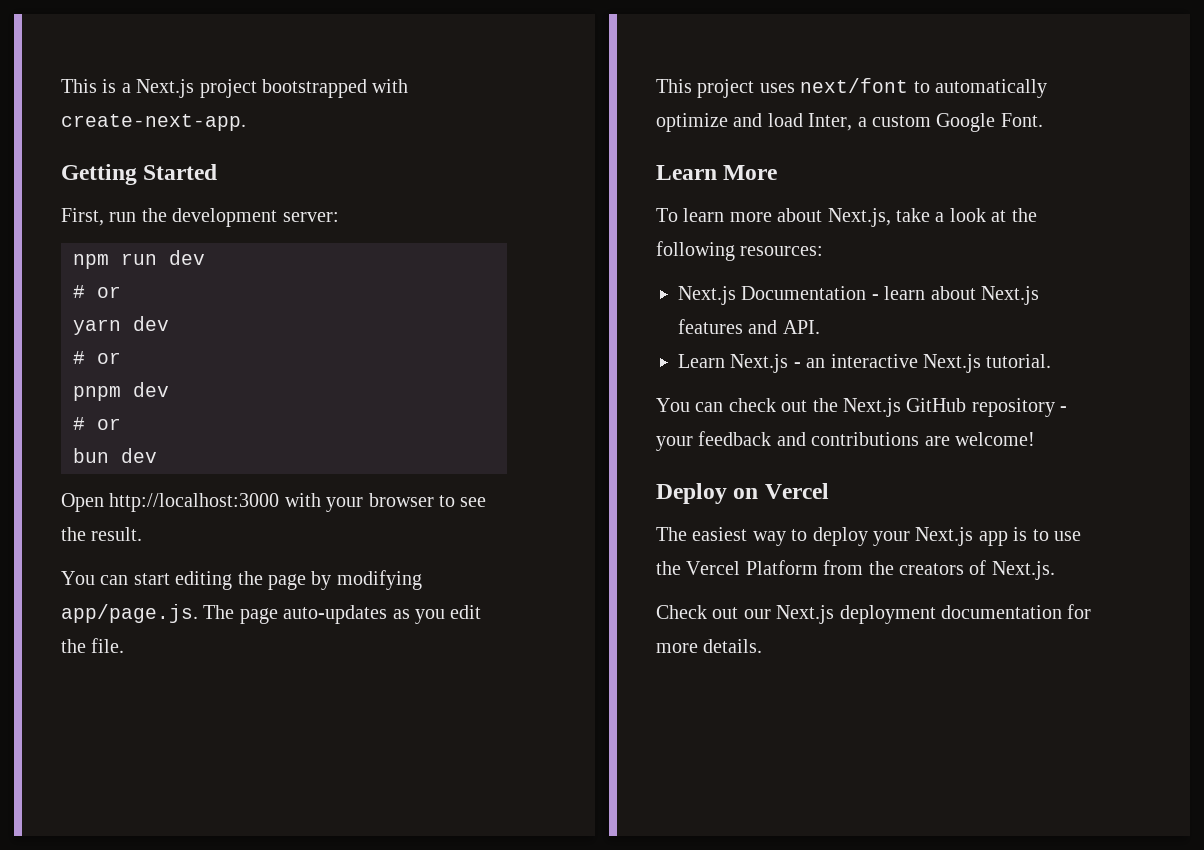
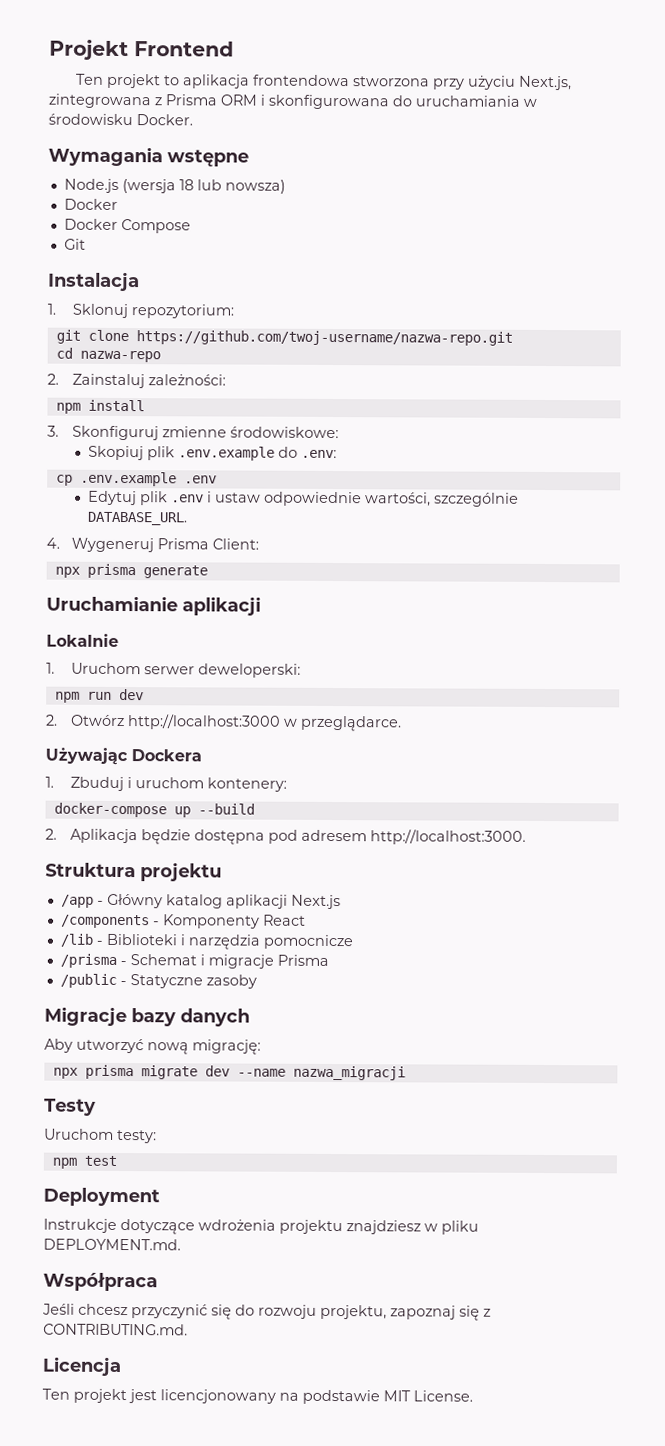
[61,79,409,98] [61,114,246,131] [61,164,218,185] [61,208,339,227] [73,250,205,269] [73,285,121,298] [73,316,169,335] [73,351,121,364] [73,382,169,401] [73,417,121,430] [73,448,157,463] [61,493,487,512] [61,527,143,541] [61,570,422,590] [61,604,482,624] [61,638,125,653] [656,78,1047,98] [656,113,1043,132] [656,165,778,180] [656,208,1037,227] [656,241,824,261] [678,286,1039,305] [678,319,820,334] [678,354,1052,373] [656,398,1068,417] [656,431,1035,451] [656,483,829,504] [656,527,1081,546] [656,560,1055,580] [656,604,1092,624] [656,639,763,653] This is a Next.js project bootstrapped with create-next-app. // Getting Started // First, run the development server: // npm run dev // # or // yarn dev // # or // pnpm dev // # or // bun dev // Open http://localhost:3000 with your browser to see the result. // You can start editing the page by modifying app/page.js. The page auto-updates as you edit the file. // This project uses next/font to automatically optimize and load Inter, a custom Google Font. // Learn More // To learn more about Next.js, take a look at the following resources: // Next.js Documentation - learn about Next.js features and API. // Learn Next.js - an interactive Next.js tutorial. // You can check out the Next.js GitHub repository - your feedback and contributions are welcome! // Deploy on Vercel // The easiest way to deploy your Next.js app is to use the Vercel Platform from the creators of Next.js. // Check out our Next.js deployment documentation for more details. -> [49,39,234,61] [76,73,573,91] [48,93,537,110] [48,113,193,126] [48,146,249,167] [63,178,286,194] [63,198,118,210] [63,218,191,234] [63,238,86,250] [48,271,140,292] [47,303,235,319] [55,329,513,346] [55,347,161,363] [47,373,227,389] [55,399,145,414] [47,425,340,441] [88,445,338,461] [55,471,217,487] [88,490,520,507] [87,511,188,526] [46,537,260,553] [54,563,208,579] [46,595,261,616] [46,633,119,647] [46,662,302,678] [54,688,144,703] [45,714,403,732] [45,747,202,766] [45,776,288,792] [53,802,255,818] [45,828,527,845] [45,862,222,882] [60,893,341,910] [60,914,306,929] [59,933,354,950] [59,953,329,969] [59,973,257,989] [44,1006,250,1027] [44,1038,261,1055] [52,1064,406,1081] [44,1098,96,1116] [44,1128,157,1144] [51,1155,117,1169] [43,1187,160,1207] [43,1218,479,1235] [43,1238,181,1251] [43,1272,158,1292] [42,1303,491,1321] [43,1323,188,1336] [42,1356,122,1377] [42,1388,473,1405] Projekt Frontend // Ten projekt to aplikacja frontendowa stworzona przy użyciu Next.js, zintegrowana z Prisma ORM i skonfigurowana do uruchamiania w środowisku Docker. // Wymagania wstępne // Node.js (wersja 18 lub nowsza) // Docker // Docker Compose // Git // Instalacja // 1. Sklonuj repozytorium: // git clone https://github.com/twoj-username/nazwa-repo.git // cd nazwa-repo // 2. Zainstaluj zależności: // npm install // 3. Skonfiguruj zmienne środowiskowe: // Skopiuj plik .env.example do .env: // cp .env.example .env // Edytuj plik .env i ustaw odpowiednie wartości, szczególnie DATABASE_URL. // 4. Wygeneruj Prisma Client: // npx prisma generate // Uruchamianie aplikacji // Lokalnie // 1. Uruchom serwer deweloperski: // npm run dev // 2. Otwórz http://localhost:3000 w przeglądarce. // Używając Dockera // 1. Zbuduj i uruchom kontenery: // docker-compose up --build // 2. Aplikacja będzie dostępna pod adresem http://localhost:3000. // Struktura projektu // /app - Główny katalog aplikacji Next.js // /components - Komponenty React // /lib - Biblioteki i narzędzia pomocnicze // /prisma - Schemat i migracje Prisma // /public - Statyczne zasoby // Migracje bazy danych // Aby utworzyć nową migrację: // npx prisma migrate dev --name nazwa_migracji // Testy // Uruchom testy: // npm test // Deployment // Instrukcje dotyczące wdrożenia projektu znajdziesz w pliku DEPLOYMENT.md. // Współpraca // Jeśli chcesz przyczynić się do rozwoju projektu, zapoznaj się z CONTRIBUTING.md. // Licencja // Ten projekt jest licencjonowany na podstawie MIT License.

